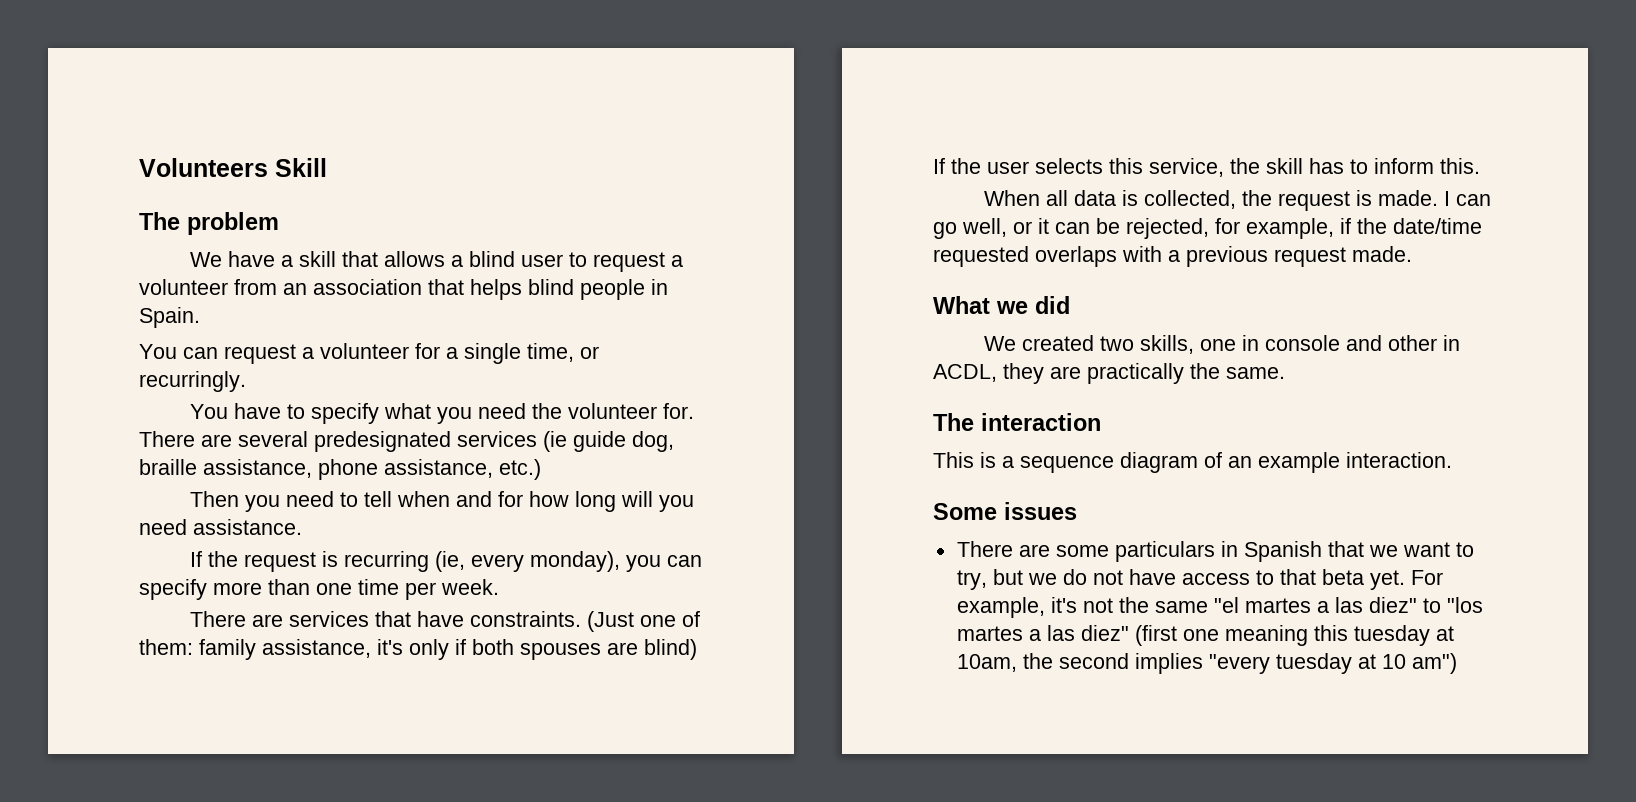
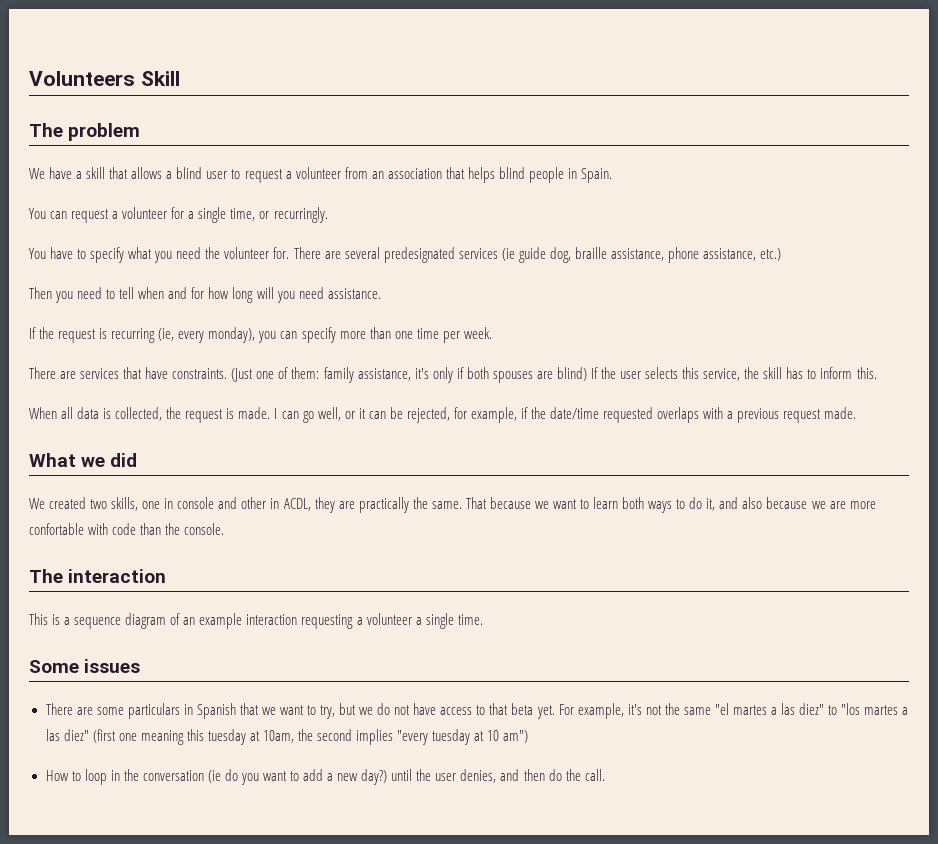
(1285, 373) none -> [465,497,876,513] [29,523,225,535] That because we want to learn both ways to do it, and also because we are more confortable with code than the console.
[1346,452,1452,468] interaction. -> [246,613,483,629] interaction requesting a volunteer a single time.
(1457, 663) none -> [45,769,605,785] // How to loop in the conversation (ie do you want to add a new day?) until the user denies, and then do the call.

